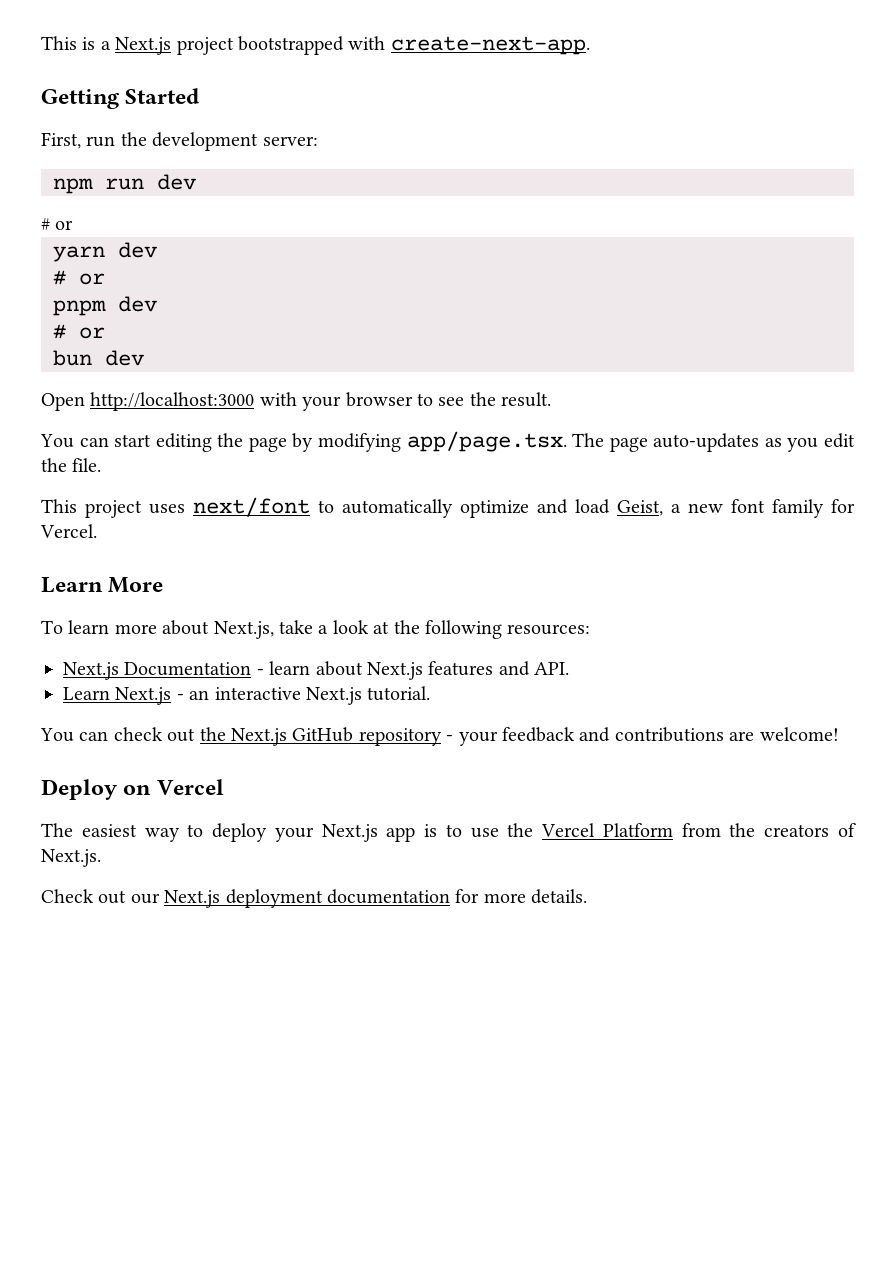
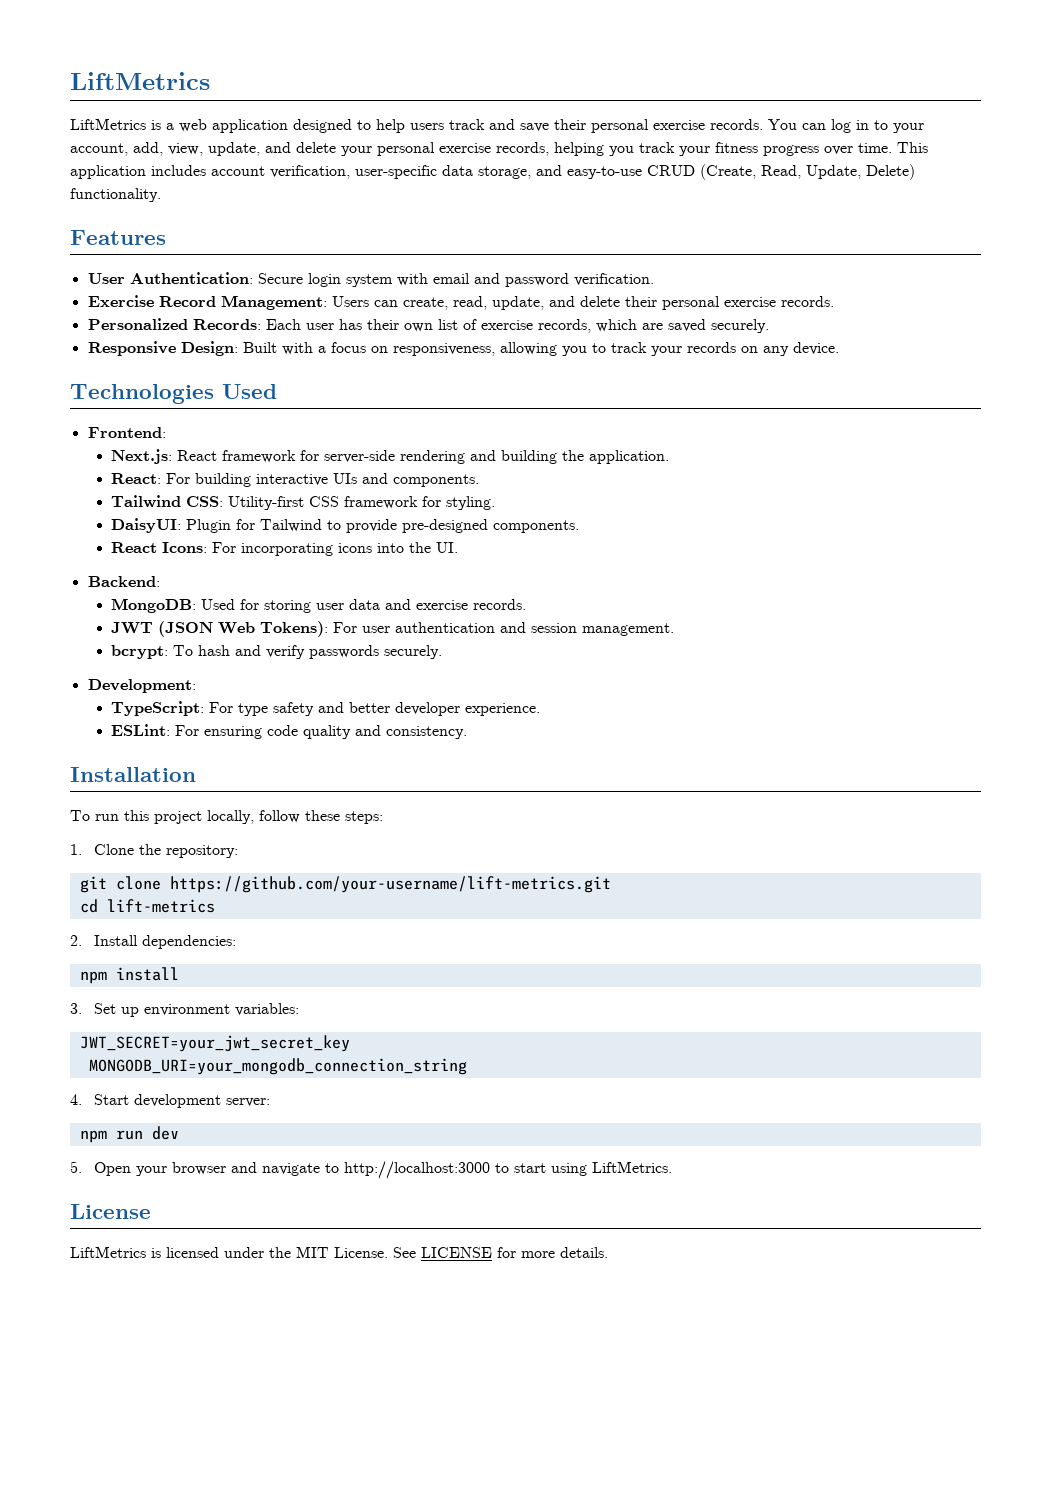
[41,36,590,55] [41,88,200,109] [41,132,147,149] This is a Next.js project bootstrapped with create-next-app. // Getting Started // First, run the -> [70,72,210,90] [70,118,924,133] [70,142,928,156] [70,164,915,180] [70,188,161,202] [70,230,166,245] [87,272,654,287] [87,295,834,310] [87,318,769,333] [87,341,839,356] [70,384,277,404] [87,427,166,438] [111,449,670,464] [111,473,480,487] [111,495,496,510] [111,518,580,533] [111,542,459,556] [87,576,160,587] [111,598,527,613] [111,621,675,637] [111,645,443,659] [87,679,196,693] [111,701,541,716] [111,724,468,739] [70,767,196,782] [70,810,383,824] [70,844,238,858] [79,876,611,893] [79,899,215,913] [70,935,236,949] [79,967,179,984] [70,1003,299,1017] [79,1035,350,1052] [88,1058,467,1075] [70,1094,129,1105] LiftMetrics // LiftMetrics is a web application designed to help users track and save their personal exercise records. You can log in to your account, add, view, update, and delete your personal exercise records, helping you track your fitness progress over time. This application includes account verification, user-specific data storage, and easy-to-use CRUD (Create, Read, Update, Delete) functionality. // Features // User Authentication: Secure login system with email and password verification. // Exercise Record Management: Users can create, read, update, and delete their personal exercise records. // Personalized Records: Each user has their own list of exercise records, which are saved securely. // Responsive Design: Built with a focus on responsiveness, allowing you to track your records on any device. // Technologies Used // Frontend: // Next.js: React framework for server-side rendering and building the application. // React: For building interactive UIs and components. // Tailwind CSS: Utility-first CSS framework for styling. // DaisyUI: Plugin for Tailwind to provide pre-designed components. // React Icons: For incorporating icons into the UI. // Backend: // MongoDB: Used for storing user data and exercise records. // JWT (JSON Web Tokens): For user authentication and session management. // bcrypt: To hash and verify passwords securely. // Development: // TypeScript: For type safety and better developer experience. // ESLint: For ensuring code quality and consistency. // Installation // To run this project locally, follow these steps: // 1. Clone the repository: // git clone https://github.com/your-username/lift-metrics.git // cd lift-metrics // 2. Install dependencies: // npm install // 3. Set up environment variables: // JWT_SECRET=your_jwt_secret_key // MONGODB_URI=your_mongodb_connection_string // 4. Start
[41,218,74,230] [53,242,157,262] [53,270,105,285] [53,296,157,316] [53,324,105,339] [53,350,144,366] [41,392,552,411] [40,431,855,452] [41,458,102,472] [41,497,855,518] [40,524,97,538] [41,577,164,593] [41,620,591,639] [63,661,570,680] [63,686,431,705] [40,727,839,746] [41,779,224,800] [41,823,856,842] [41,849,101,867] [41,889,450,908] # or // yarn dev // # or // pnpm dev // # or // bun dev // Open http://localhost:3000 with your browser to see the result. // You can start editing the page by modifying app/page.tsx. The page auto-updates as you edit the file. // This project uses next/font to automatically optimize and load Geist, a new font family for Vercel. // Learn More // To learn more about Next.js, take a look at the following resources: // Next.js Documentation - learn about Next.js features and API. // Learn Next.js - an interactive Next.js tutorial. // You can check out the Next.js GitHub repository - your feedback and contributions are welcome! // Deploy on Vercel // The easiest way to deploy your Next.js app is to use the Vercel Platform from the creators of Next.js. // Check out our Next.js deployment documentation -> [70,1161,672,1179] [70,1204,151,1219] [70,1246,492,1258] 5. Open your browser and navigate to http://localhost:3000 to start using LiftMetrics. // License // LiftMetrics is licensed under the MIT License. See LICENSE

